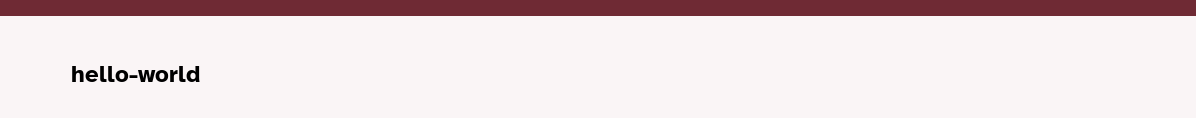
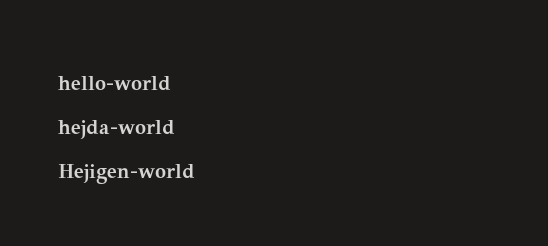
(200, 74) none -> [58,120,175,139] [58,164,195,184] // hejda-world // Hejigen-world

